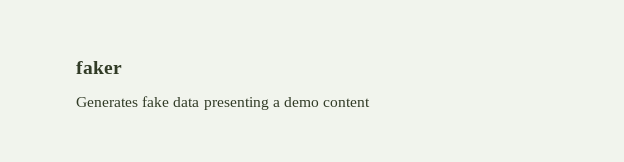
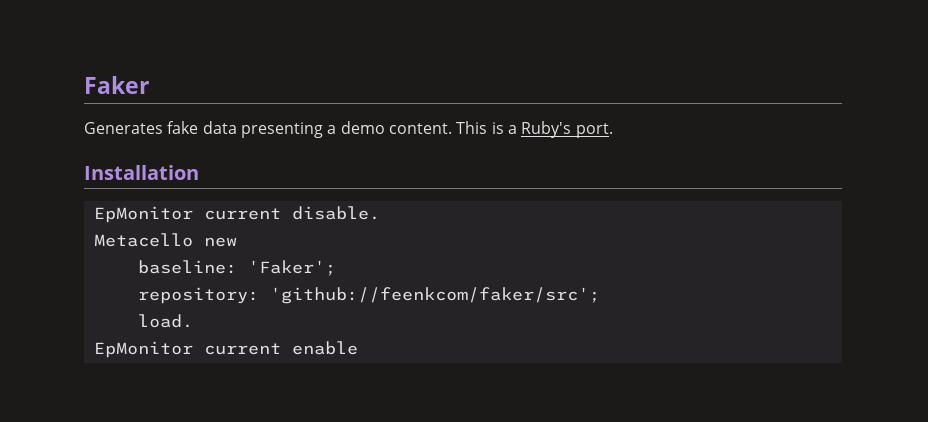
[76,61,122,74] faker -> [84,76,149,94] Faker
[323,98,371,107] content -> [388,121,613,138] [84,165,199,180] [93,206,380,223] [93,233,237,247] [137,260,336,276] [137,287,600,304] [137,314,193,328] [93,341,358,358] content. This is a Ruby's port. // Installation // EpMonitor current disable. // Metacello new // baseline: 'Faker'; // repository: 'github://feenkcom/faker/src'; // load. // EpMonitor current enable

